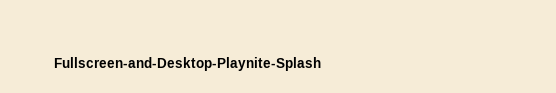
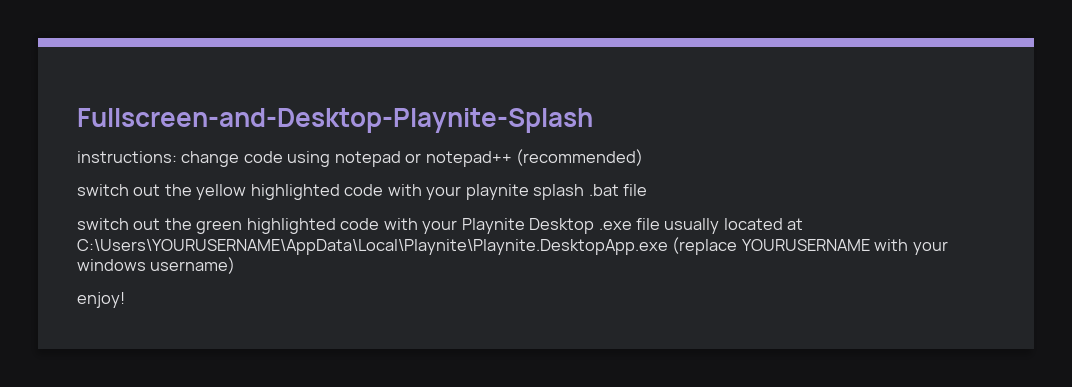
(321, 64) none -> [77,149,644,167] [77,184,648,200] [77,218,804,234] [77,237,948,255] [77,257,236,274] [77,292,125,308] // instructions: change code using notepad or notepad++ (recommended) // switch out the yellow highlighted code with your playnite splash .bat file // switch out the green highlighted code with your Playnite Desktop .exe file usually located at C:\Users\YOURUSERNAME\AppData\Local\Playnite\Playnite.DesktopApp.exe (replace YOURUSERNAME with your windows username) // enjoy!

